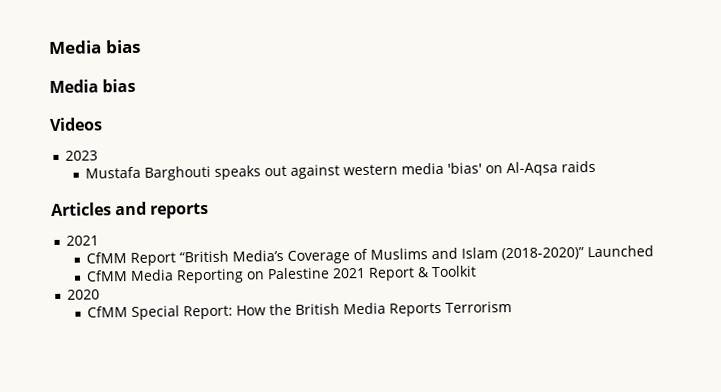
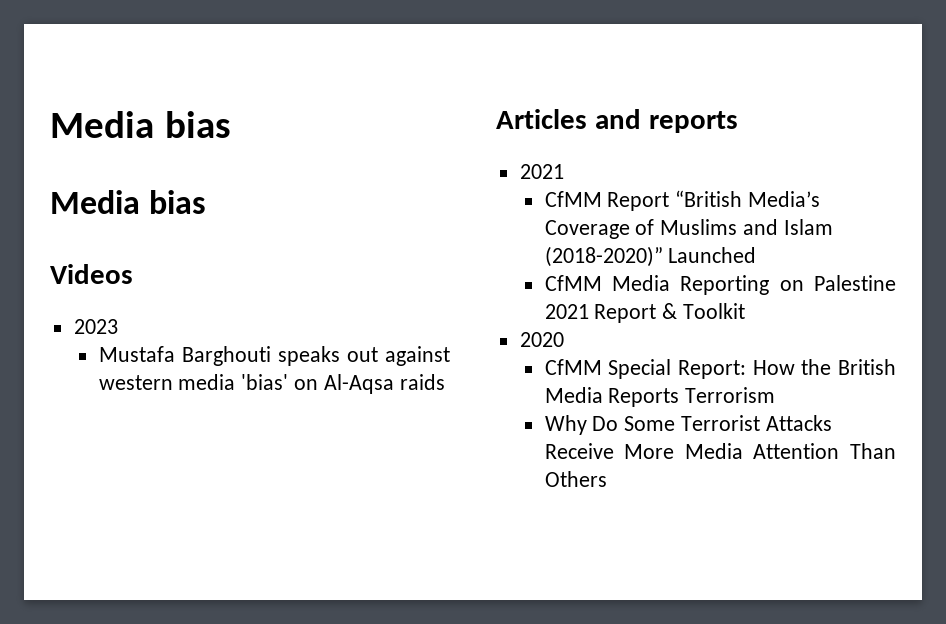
(513, 307) none -> [544,415,832,435] [544,443,896,459] [544,471,607,487] // Why Do Some Terrorist Attacks Receive More Media Attention Than Others

